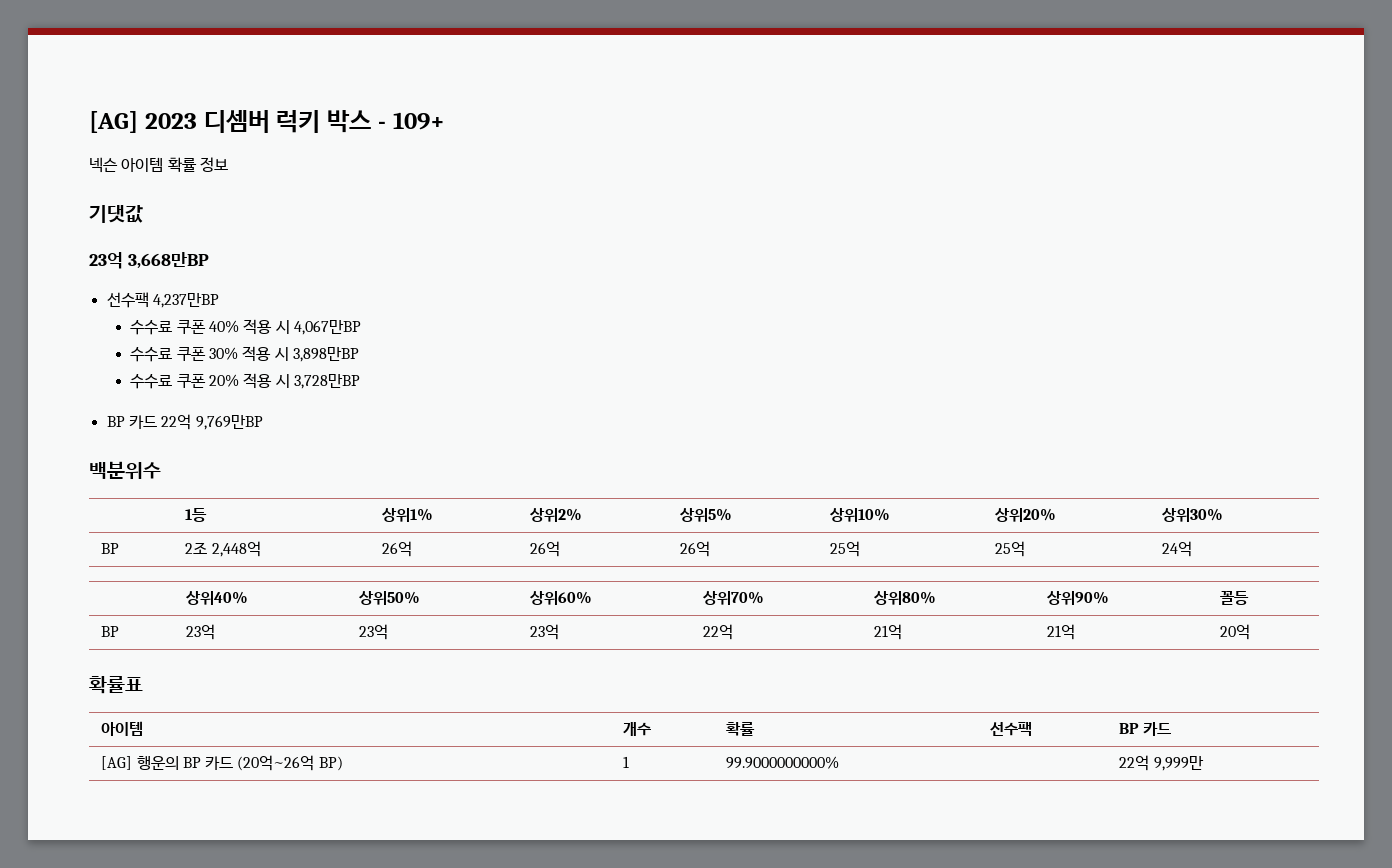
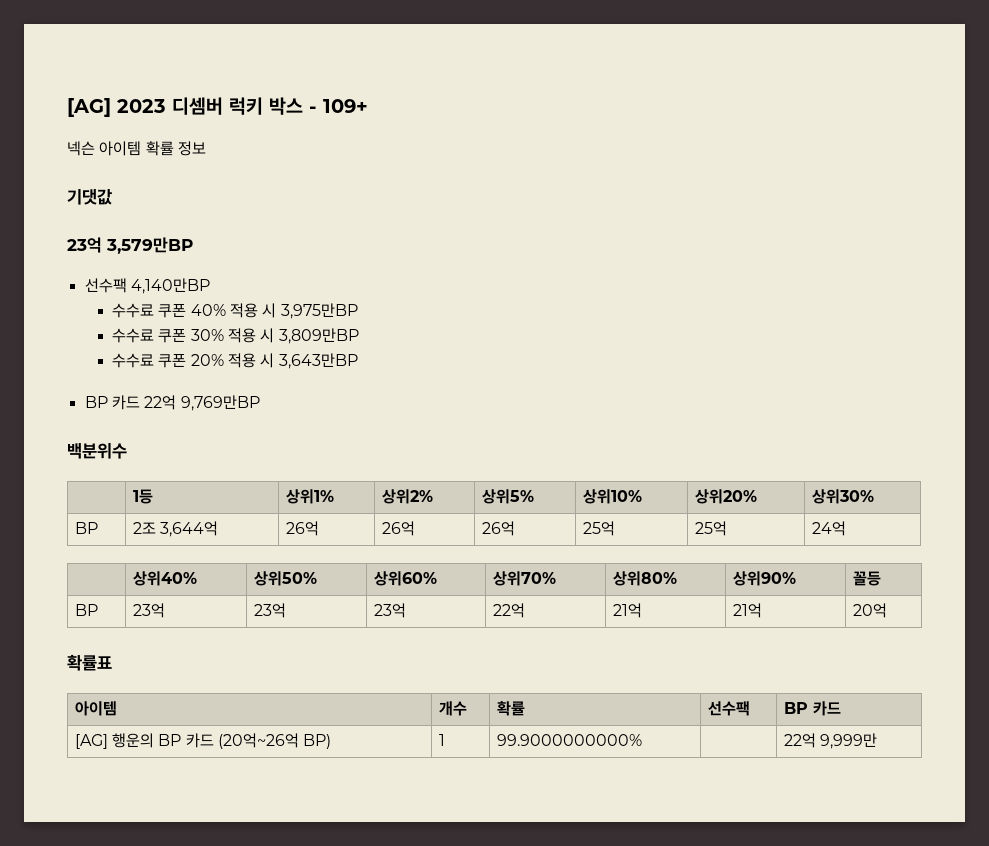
[127,252,209,269] [106,292,219,308] 3,668만BP // 선수팩 4,237만BP -> [106,237,193,254] [84,278,210,294] 3,579만BP // 선수팩 4,140만BP
[293,320,361,335] 4,067만BP -> [280,303,358,319] 3,975만BP
[292,347,359,362] 3,898만BP -> [278,328,359,344] 3,809만BP
[293,374,360,389] 3,728만BP -> [278,353,358,369] 3,643만BP
[211,541,261,557] 2,448억 -> [159,521,218,537] 3,644억

